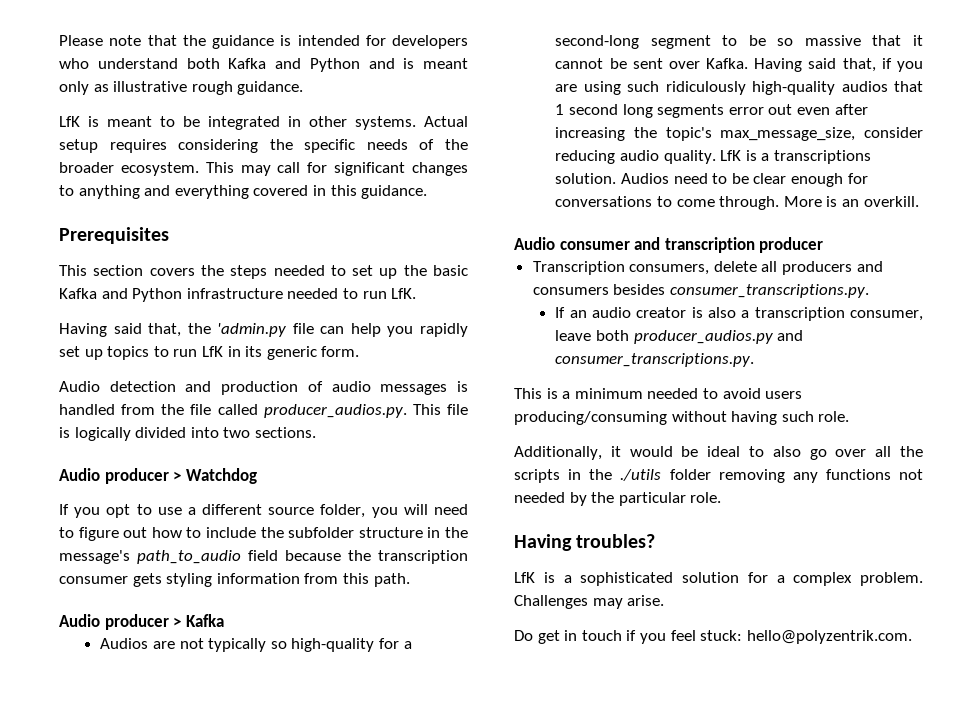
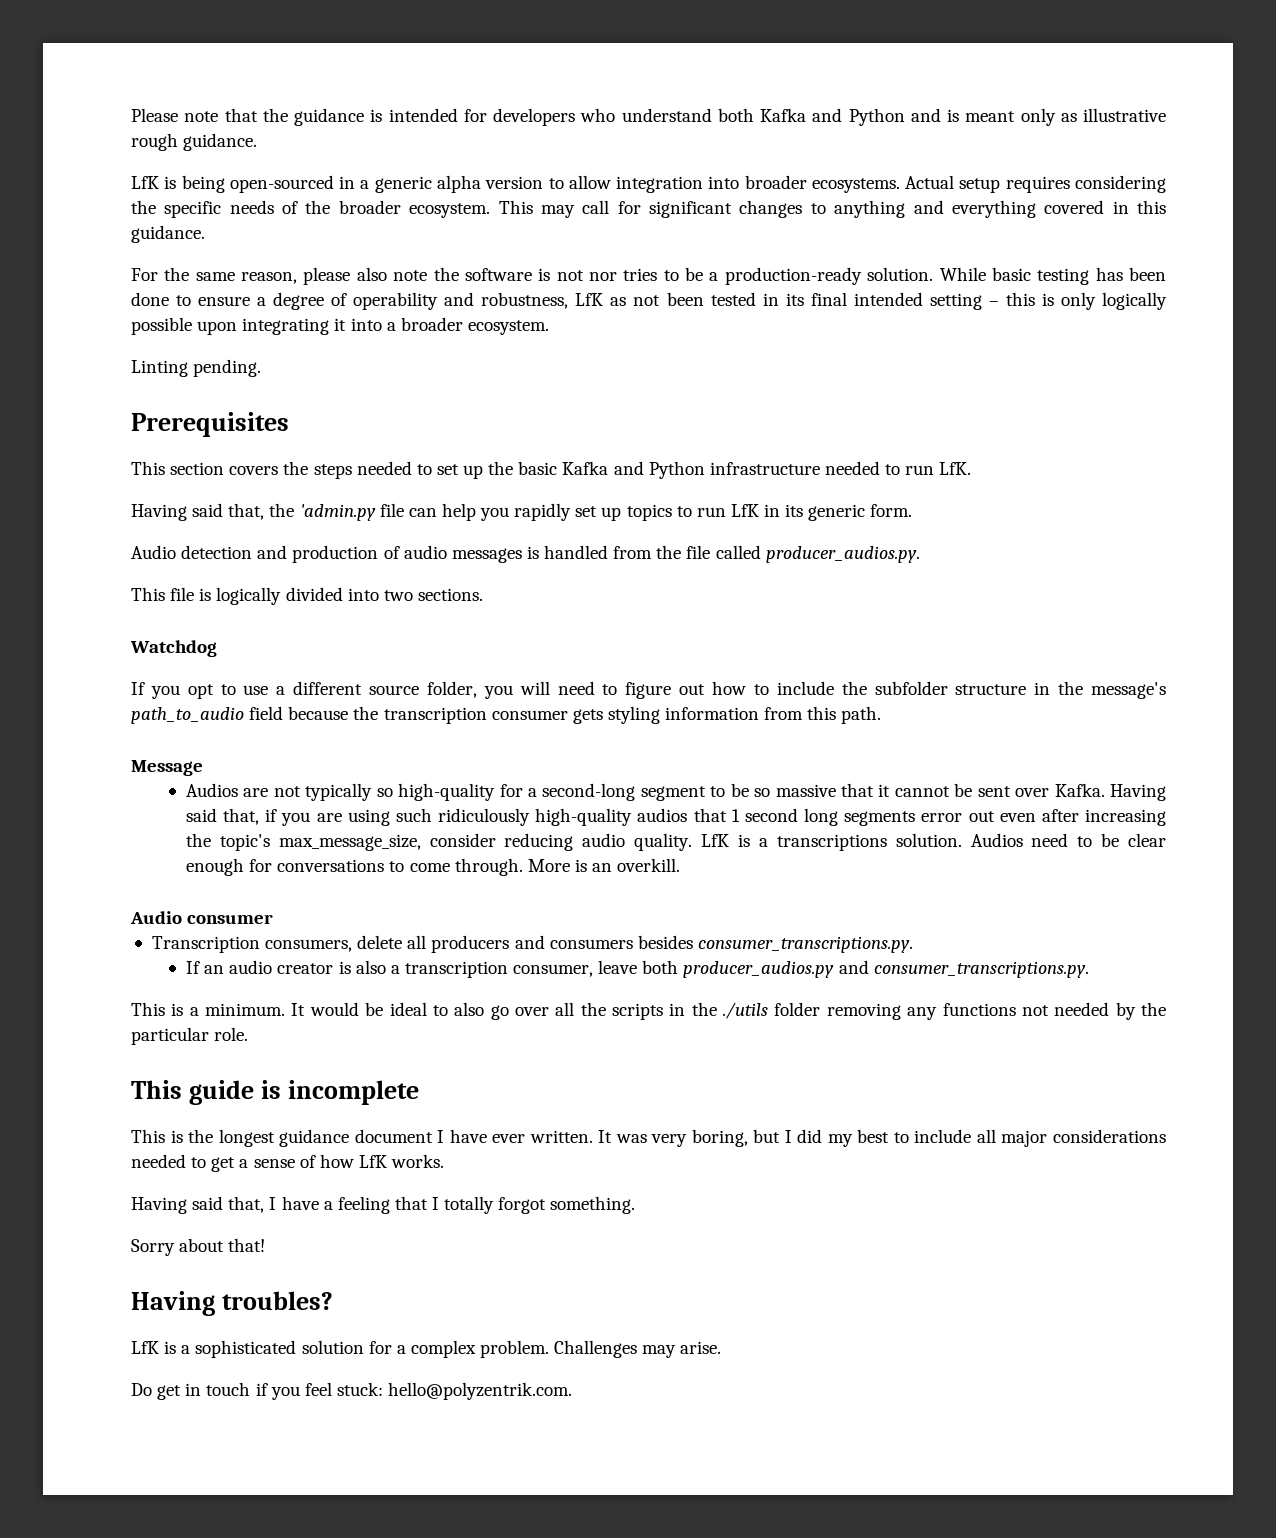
[107,116,416,130] meant to be integrated in other systems. -> [181,175,900,193] being open-sourced in a generic alpha version to allow integration into broader ecosystems.
(428, 192) none -> [131,267,1167,285] [131,292,1168,310] [131,317,549,335] [131,359,262,377] // For the same reason, please also note the software is not nor tries to be a production-ready solution. While basic testing has been done to ensure a degree of operability and robustness, LfK as not been tested in its final intended setting – this is only logically possible upon integrating it into a broader ecosystem. // Linting pending.
(407, 411) none -> (920, 554) //
[59,468,182,484] Audio producer > -> (483, 594) none
[59,614,224,630] Audio producer > Kafka -> [131,760,203,776] Message
[634,237,824,253] and transcription producer -> (274, 919) none
[574,388,803,399] [514,411,850,425] [514,446,621,460] minimum needed to avoid users producing/consuming without having such role. // Additionally, it -> [205,1003,306,1016] minimum. It
(722, 497) none -> [131,1080,419,1105] [131,1129,1166,1147] [131,1154,445,1172] [131,1196,636,1214] [131,1238,266,1256] // This guide is incomplete // This is the longest guidance document I have ever written. It was very boring, but I did my best to include all major considerations needed to get a sense of how LfK works. // Having said that, I have a feeling that I totally forgot something. // Sorry about that!

